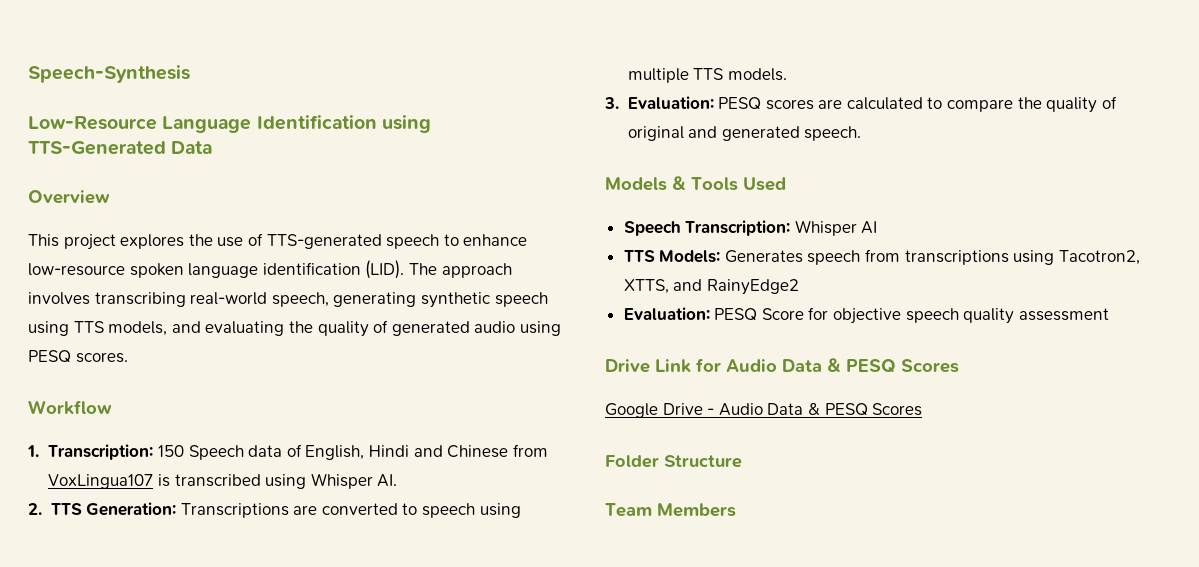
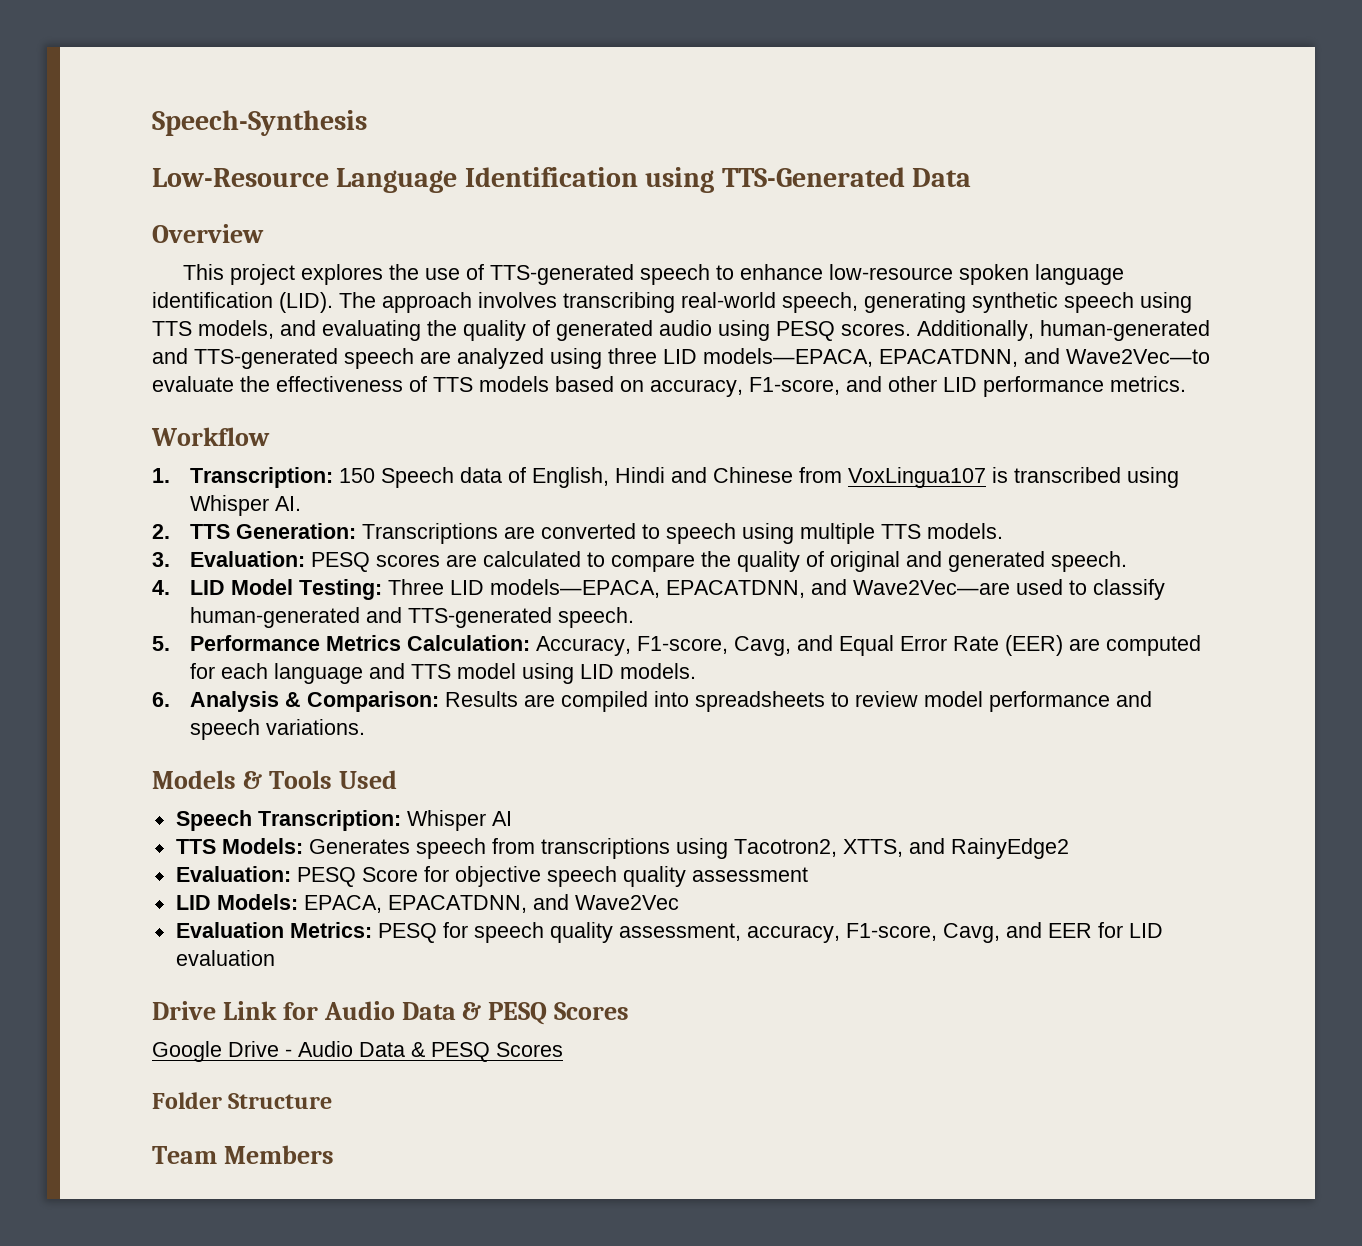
(128, 357) none -> [917,320,1210,341] [152,348,1210,369] [152,376,1186,397] Additionally, human-generated and TTS-generated speech are analyzed using three LID models—EPACA, EPACATDNN, and Wave2Vec—to evaluate the effectiveness of TTS models based on accuracy, F1-score, and other LID performance metrics.
(862, 133) none -> [152,579,1165,600] [189,607,634,628] [152,635,1201,656] [189,663,696,684] [152,691,1152,712] [189,719,365,740] // 4. LID Model Testing: Three LID models—EPACA, EPACATDNN, and Wave2Vec—are used to classify human-generated and TTS-generated speech. // 5. Performance Metrics Calculation: Accuracy, F1-score, Cavg, and Equal Error Rate (EER) are computed for each language and TTS model using LID models. // 6. Analysis & Comparison: Results are compiled into spreadsheets to review model performance and speech variations.
(1109, 314) none -> [175,894,679,913] [175,922,1163,943] [175,950,275,966] // LID Models: EPACA, EPACATDNN, and Wave2Vec // Evaluation Metrics: PESQ for speech quality assessment, accuracy, F1-score, Cavg, and EER for LID evaluation

